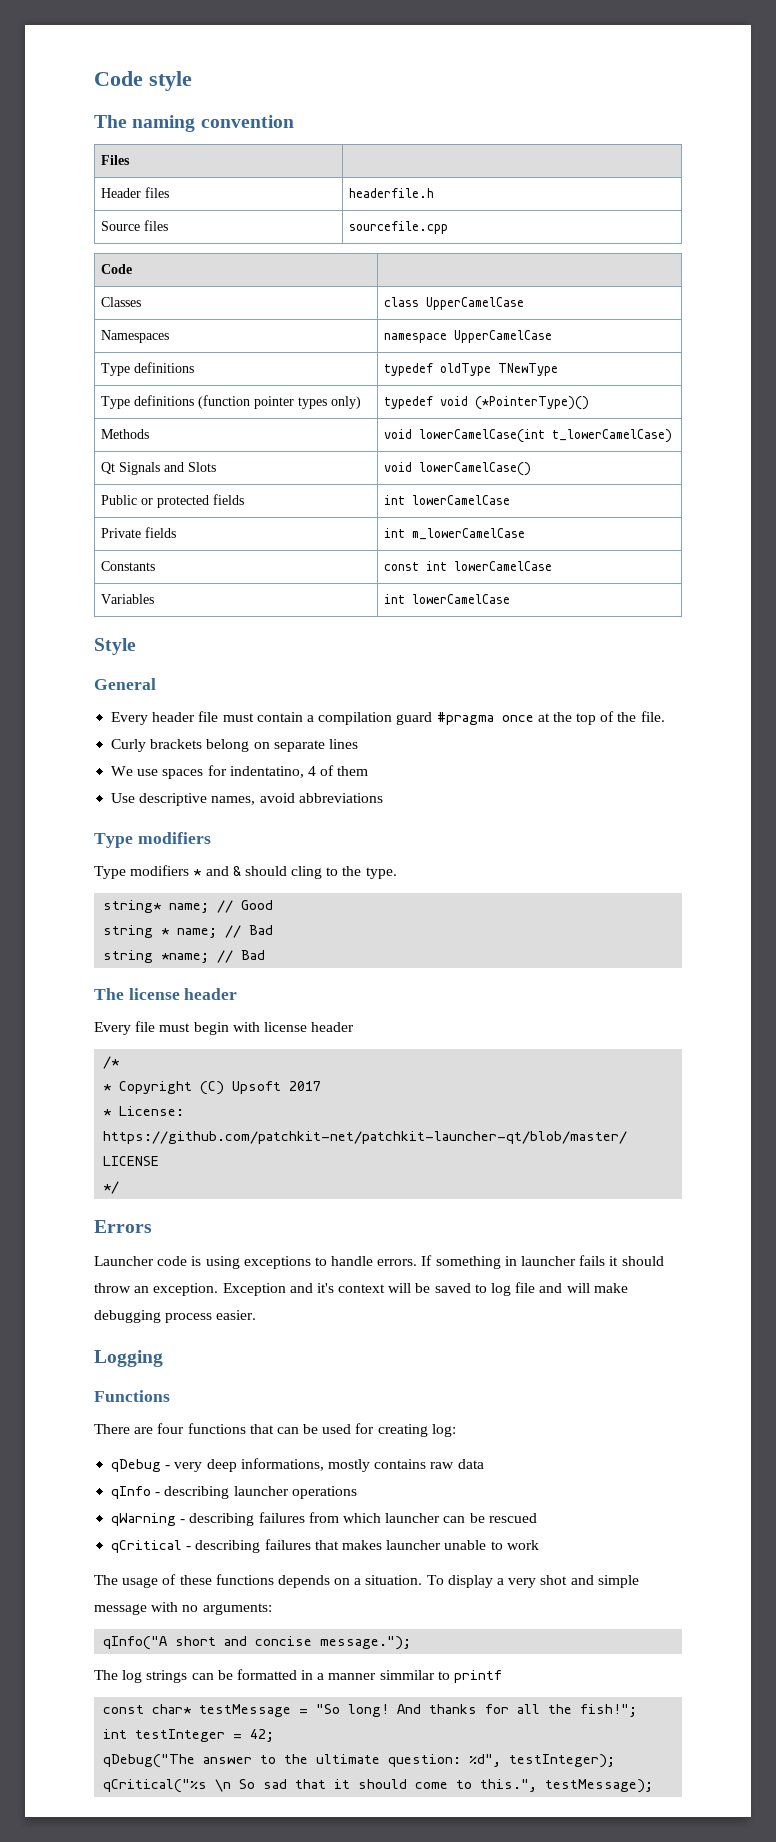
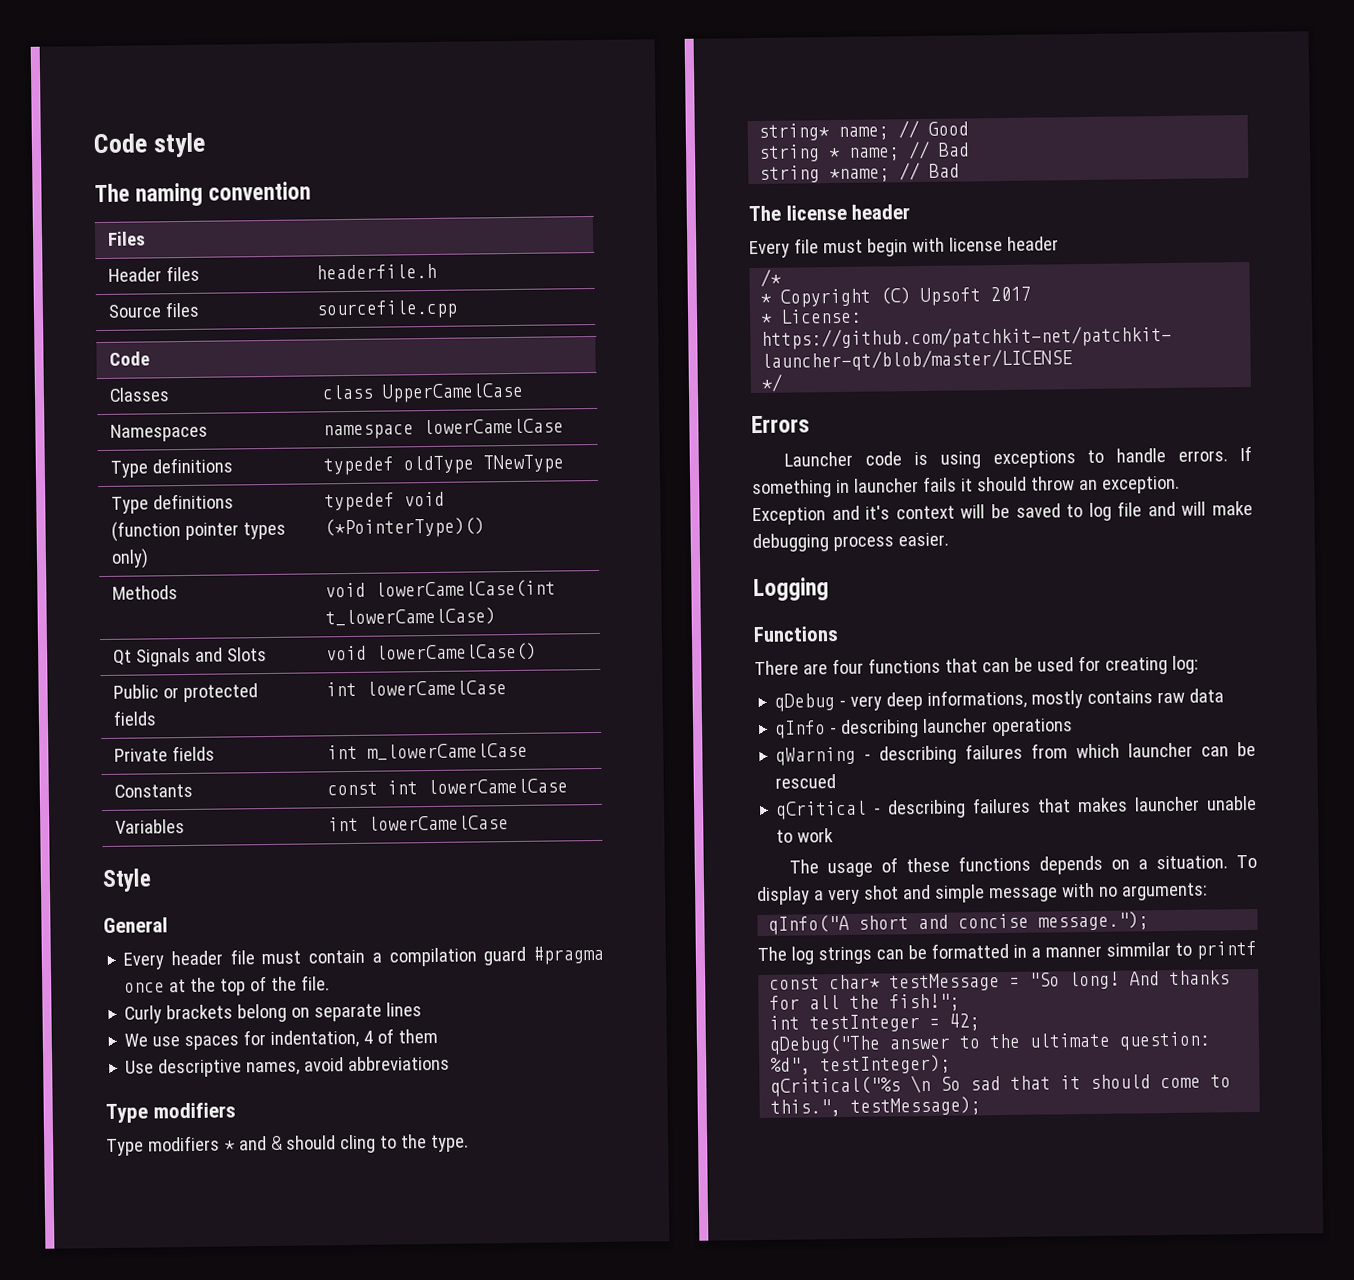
[454,330,553,343] UpperCamelCase -> [423,418,565,435] lowerCamelCase
[229,766,304,778] indentatino, -> [270,1029,360,1048] indentation,

